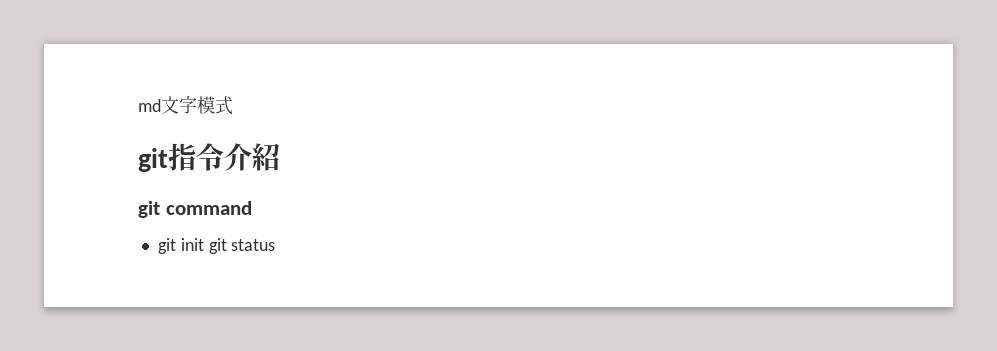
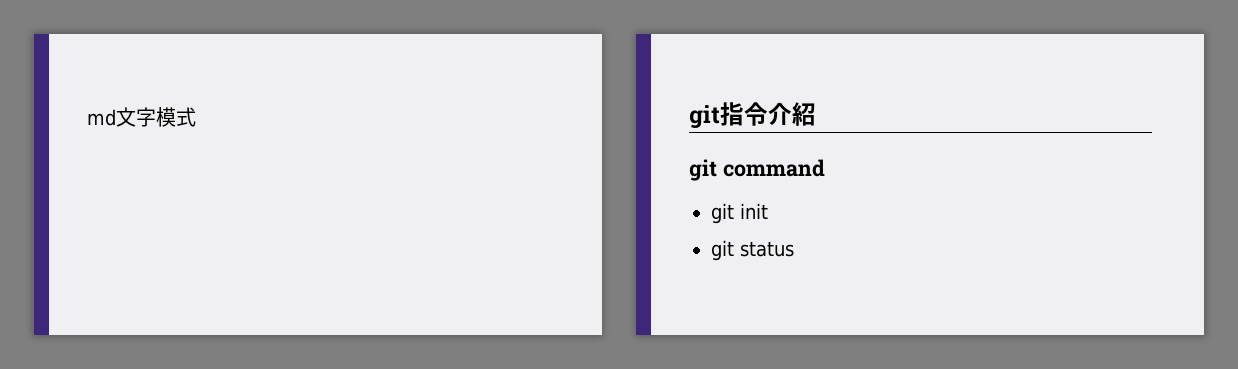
(204, 244) none -> (768, 211) //

